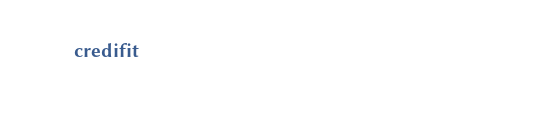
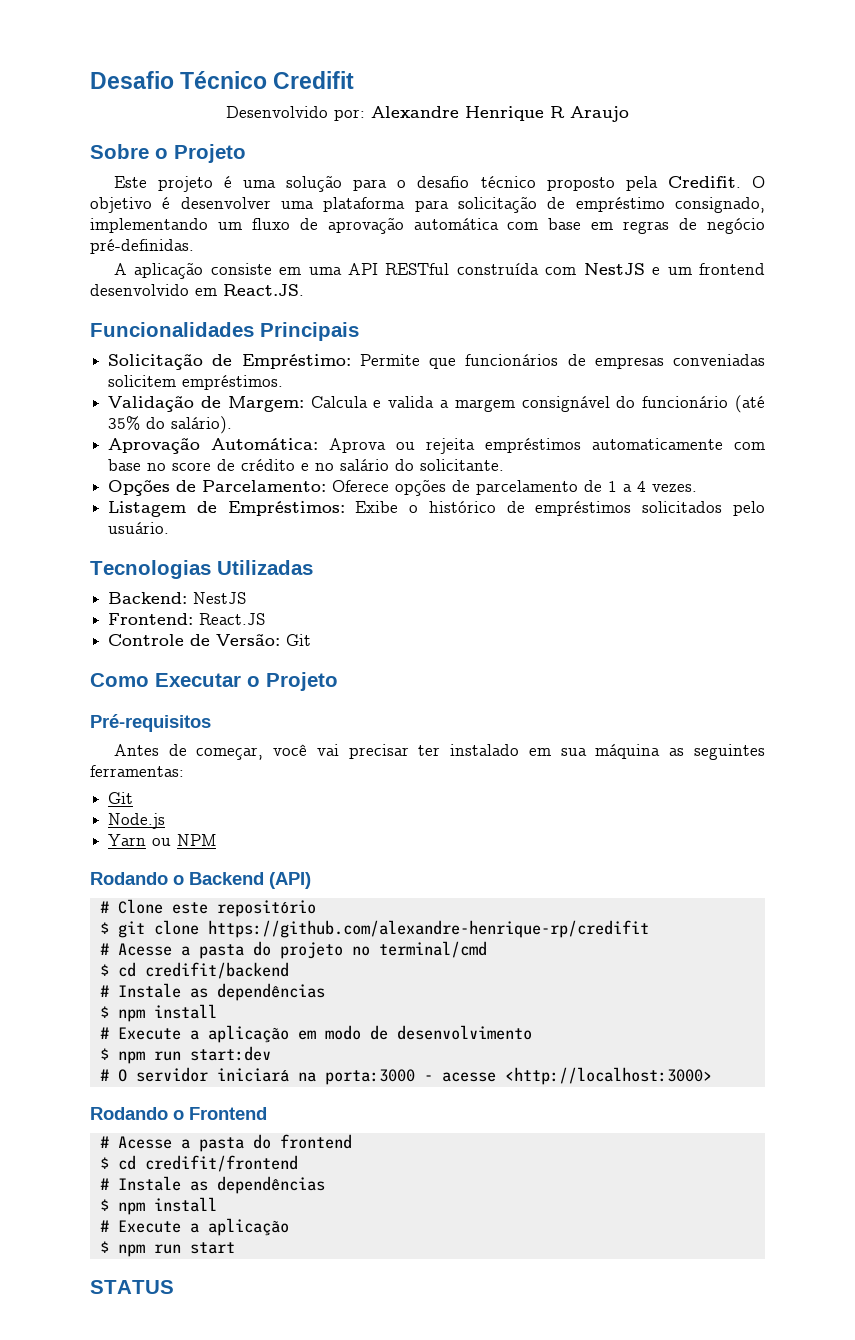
[74,43,139,57] credifit -> [90,71,355,89] [226,106,629,122] [90,144,246,163] [113,175,765,192] [90,196,765,213] [90,217,765,234] [90,239,194,254] [113,262,766,279] [90,284,304,296] [90,322,359,341] [108,353,765,370] [108,375,284,390] [108,395,765,413] [108,416,233,434] [108,437,766,454] [108,459,505,471] [108,479,698,496] [108,501,765,517] [108,522,170,534] [90,560,313,579] [108,592,247,604] [108,613,266,625] [108,633,312,646] [90,672,338,691] [90,714,211,732] [113,744,765,760] [90,765,184,777] [108,792,134,804] [108,813,166,829] [108,834,217,846] [90,872,311,889] [99,899,316,917] [99,920,649,938] [99,941,487,959] [99,962,289,979] [99,983,325,1001] [99,1004,217,1022] [99,1025,532,1043] [99,1046,271,1064] [99,1067,712,1085] [90,1107,267,1120] [99,1134,352,1152] [99,1155,298,1172] [99,1176,325,1194] [99,1197,217,1215] [99,1218,289,1236] [99,1241,235,1257] [90,1280,174,1294] Desafio Técnico Credifit // Desenvolvido por: Alexandre Henrique R Araujo // Sobre o Projeto // Este projeto é uma solução para o desafio técnico proposto pela Credifit. O objetivo é desenvolver uma plataforma para solicitação de empréstimo consignado, implementando um fluxo de aprovação automática com base em regras de negócio pré-definidas. // A aplicação consiste em uma API RESTful construída com NestJS e um frontend desenvolvido em React.JS. // Funcionalidades Principais // Solicitação de Empréstimo: Permite que funcionários de empresas conveniadas solicitem empréstimos. // Validação de Margem: Calcula e valida a margem consignável do funcionário (até 35% do salário). // Aprovação Automática: Aprova ou rejeita empréstimos automaticamente com base no score de crédito e no salário do solicitante. // Opções de Parcelamento: Oferece opções de parcelamento de 1 a 4 vezes. // Listagem de Empréstimos: Exibe o histórico de empréstimos solicitados pelo usuário. // Tecnologias Utilizadas // Backend: NestJS // Frontend: React.JS // Controle de Versão: Git // Como Executar o Projeto // Pré-requisitos // Antes de começar, você vai precisar ter instalado em sua máquina as seguintes ferramentas: // Git // Node.js // Yarn ou NPM // Rodando o Backend (API) // # Clone este repositório // $ git clone https://github.com/alexandre-henrique-rp/credifit // # Acesse a pasta do projeto no terminal/cmd // $ cd credifit/backend // # Instale as dependências // $ npm install // # Execute a aplicação em modo de desenvolvimento // $ npm run start:dev // # O servidor iniciará na porta:3000 - acesse <http://localhost:3000> // Rodando o Frontend // # Acesse a pasta do frontend // $ cd credifit/frontend // # Instale as dependências // $ npm install // # Execute a aplicação // $ npm run start // STATUS

